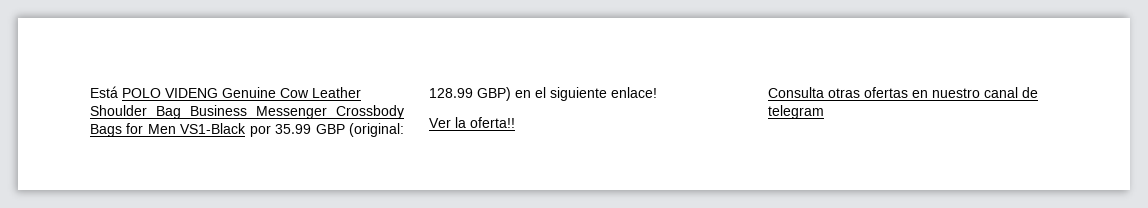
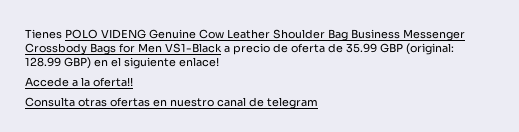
[90,86,118,98] Está -> [25,29,62,39] Tienes
[249,125,271,137] por -> [224,43,343,55] a precio de oferta de
[429,118,451,128] Ver -> [25,77,78,87] Accede a

